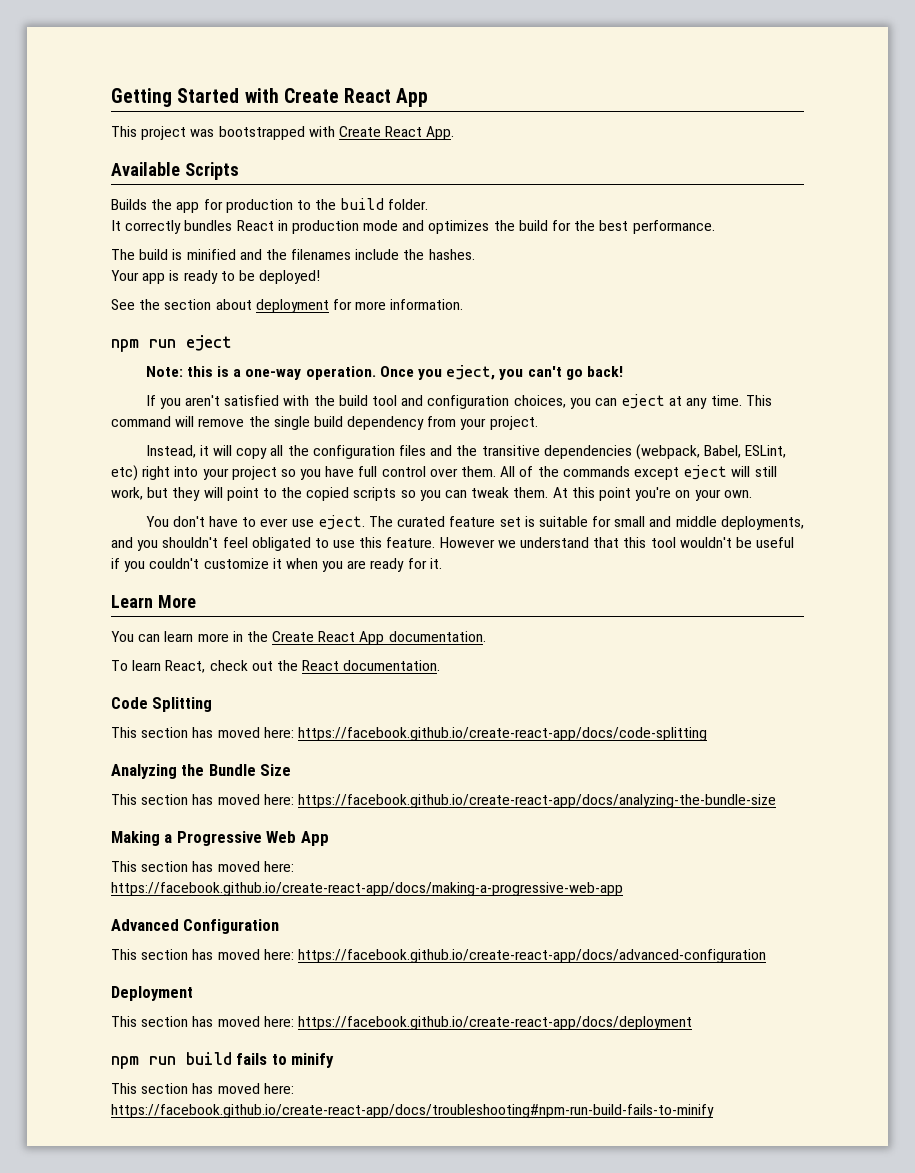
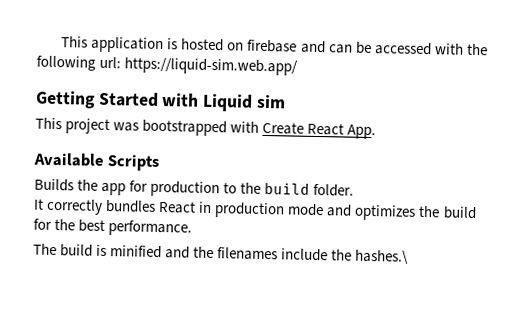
[111,88,429,107] Getting Started with Create React App -> [61,36,488,56] [36,55,299,76] [35,90,286,112] This application is hosted on firebase and can be accessed with the following url: https://liquid-sim.web.app/ // Getting Started with Liquid sim
[428,249,475,260] [111,270,321,284] [111,299,464,313] [111,335,232,352] [145,365,623,380] [145,394,772,409] [111,416,538,430] [145,444,787,460] [111,465,777,481] [111,487,752,501] [145,515,804,530] [111,537,795,551] [111,558,442,572] [111,595,196,608] [111,631,486,645] [111,660,441,673] [111,697,213,712] [111,727,707,741] [111,764,292,779] [111,794,776,808] [111,831,329,846] [111,861,294,872] [111,882,623,896] [111,919,280,934] [111,949,766,963] [111,986,193,1001] [111,1016,692,1030] [111,1052,335,1069] [111,1083,294,1094] [111,1104,714,1118] hashes. // Your app is ready to be deployed! // See the section about deployment for more information. // npm run eject // Note: this is a one-way operation. Once you eject, you can't go back! // If you aren't satisfied with the build tool and configuration choices, you can eject at any time. This command will remove the single build dependency from your project. // Instead, it will copy all the configuration files and the transitive dependencies (webpack, Babel, ESLint, etc) right into your project so you have full control over them. All of the commands except eject will still work, but they will point to the copied scripts so you can tweak them. At this point you're on your own. // You don't have to ever use eject. The curated feature set is suitable for small and middle deployments, and you shouldn't feel obligated to use this feature. However we understand that this tool wouldn't be useful if you couldn't customize it when you are ready for it. // Learn More // You can learn more in the Create React App documentation. // To learn React, check out the React documentation. // Code Splitting // This section has moved here: https://facebook.github.io/create-react-app/docs/code-splitting // Analyzing the Bundle Size // This section has moved here: https://facebook.github.io/create-react-app/docs/analyzing-the-bundle-size // Making a Progressive Web App // This section has moved here: https://facebook.github.io/create-react-app/docs/making-a-progressive-web-app // Advanced Configuration // This section has moved here: https://facebook.github.io/create-react-app/docs/advanced-configuration // Deployment // This section has moved here: https://facebook.github.io/create-react-app/docs/deployment // npm run build fails to minify // This section has moved here: https://facebook.github.io/create-react-app/docs/troubleshooting#npm-run-build-fails-to-minify -> [355,249,410,265] hashes.\

